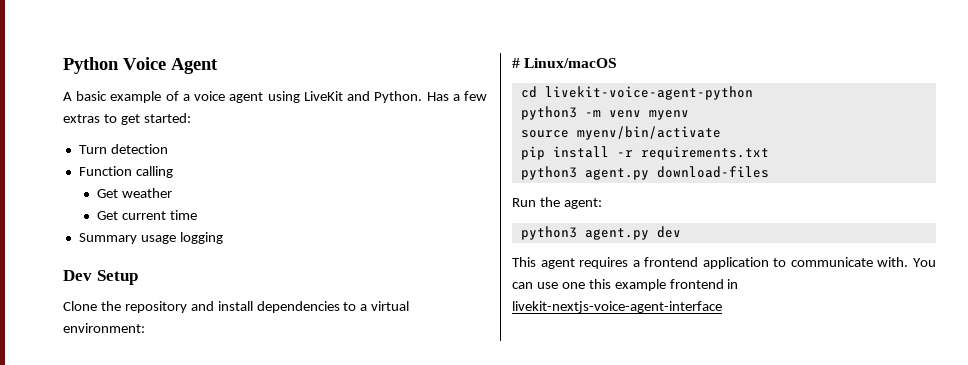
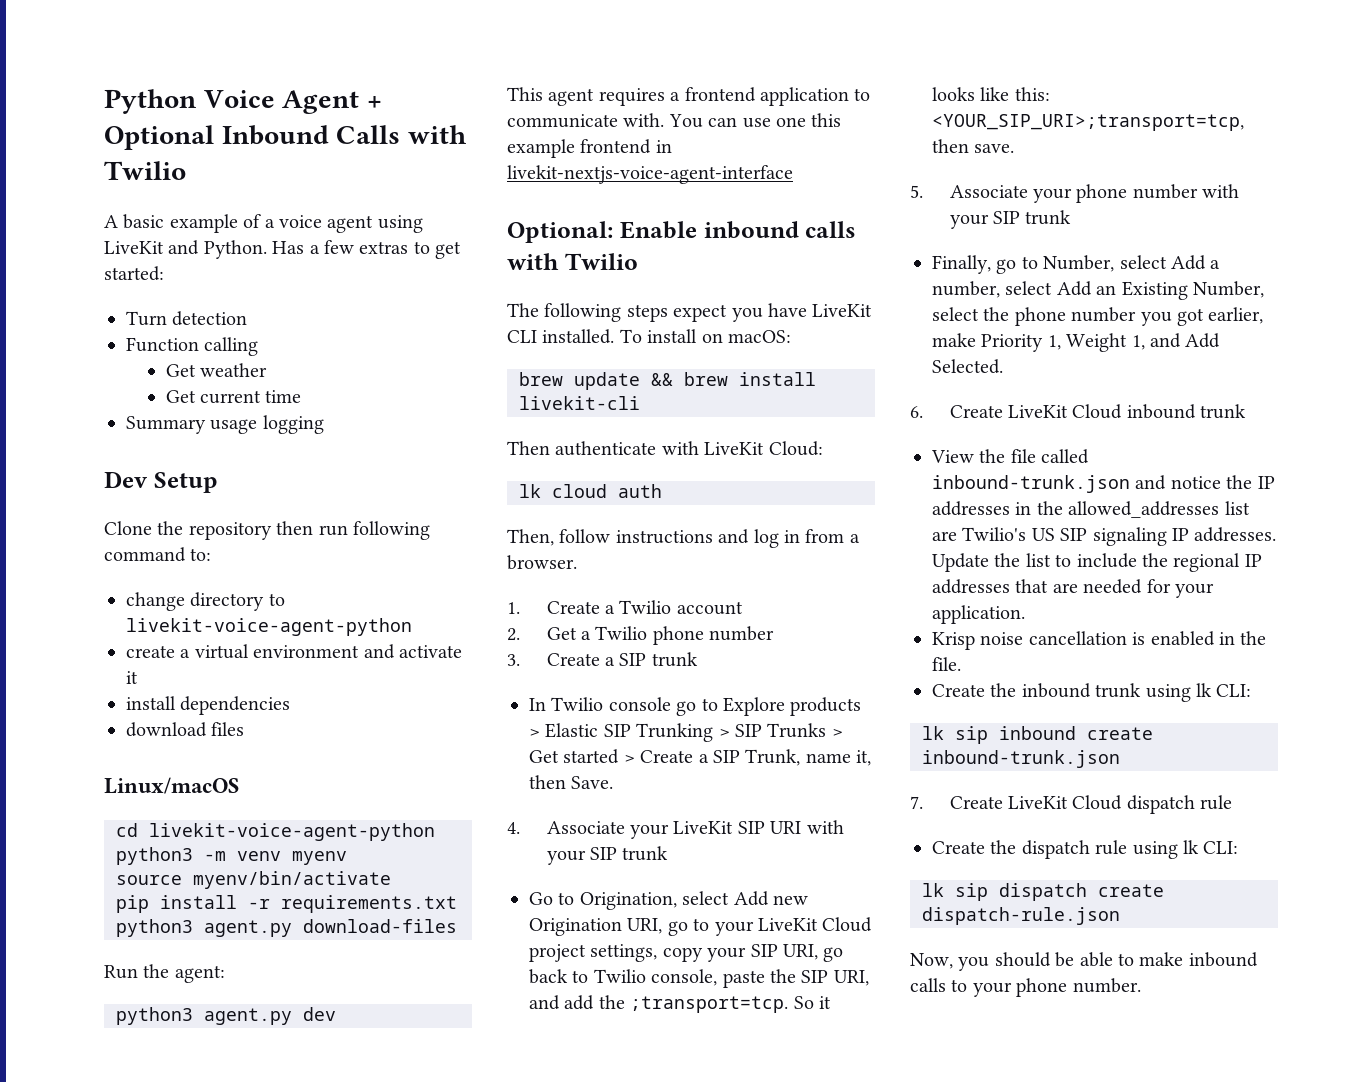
(218, 66) none -> [366,96,382,108] [104,125,467,150] [104,161,186,180] + Optional Inbound Calls with Twilio
[190,301,410,313] [63,323,145,333] [512,58,520,68] and install dependencies to a virtual environment: // # -> [276,521,430,540] [104,547,212,562] [126,592,285,611] [126,618,412,636] [126,644,462,659] [126,671,138,684] [126,696,291,715] [126,722,245,737] then run following command to: // change directory to livekit-voice-agent-python // create a virtual environment and activate it // install dependencies // download files //
(722, 307) none -> [507,221,857,243] [507,253,638,270] [507,303,873,322] [507,329,791,344] [519,372,816,390] [519,396,640,410] [507,441,823,456] [519,484,662,498] [507,529,860,548] [507,555,577,570] [507,600,743,615] [507,626,775,645] [507,652,698,667] [529,697,862,716] [529,723,843,742] [529,749,872,766] [529,775,614,789] [507,820,844,839] [546,846,669,865] [529,891,808,910] [529,917,873,936] [529,944,844,962] [529,969,869,988] [529,995,831,1013] [932,87,1050,101] [932,114,1244,131] [932,139,1015,153] [910,184,1240,203] [949,210,1072,229] [932,255,1221,274] [932,281,1264,300] [932,307,1264,326] [932,333,1221,352] [932,359,1003,374] [910,404,1247,419] [931,449,1090,464] [932,475,1275,493] [932,501,1250,518] [932,527,1277,546] [932,553,1262,572] [932,579,1214,598] [932,605,1025,624] [932,631,1267,650] [932,657,961,671] [932,683,1252,702] [922,726,1153,744] [922,750,1120,768] [910,795,1233,814] [932,840,1239,859] [922,883,1164,901] [922,907,1120,925] [910,952,1258,971] [910,978,1141,997] // Optional: Enable inbound calls with Twilio // The following steps expect you have LiveKit CLI installed. To install on macOS: // brew update && brew install livekit-cli // Then authenticate with LiveKit Cloud: // lk cloud auth // Then, follow instructions and log in from a browser. // 1. Create a Twilio account // 2. Get a Twilio phone number // 3. Create a SIP trunk // In Twilio console go to Explore products > Elastic SIP Trunking > SIP Trunks > Get started > Create a SIP Trunk, name it, then Save. // 4. Associate your LiveKit SIP URI with your SIP trunk // Go to Origination, select Add new Origination URI, go to your LiveKit Cloud project settings, copy your SIP URI, go back to Twilio console, paste the SIP URI, and add the ;transport=tcp. So it looks like this: <YOUR_SIP_URI>;transport=tcp, then save. // 5. Associate your phone number with your SIP trunk // Finally, go to Number, select Add a number, select Add an Existing Number, select the phone number you got earlier, make Priority 1, Weight 1, and Add Selected. // 6. Create LiveKit Cloud inbound trunk // View the file called inbound-trunk.json and notice the IP addresses in the allowed_addresses list are Twilio's US SIP signaling IP addresses. Update the list to include the regional IP addresses that are needed for your application. // Krisp noise cancellation is enabled in the file. // Create the inbound trunk using lk CLI: // lk sip inbound create inbound-trunk.json // 7. Create LiveKit Cloud dispatch rule // Create the dispatch rule using lk CLI: // lk sip dispatch create dispatch-rule.json // Now, you should be able to make inbound calls to your phone number.

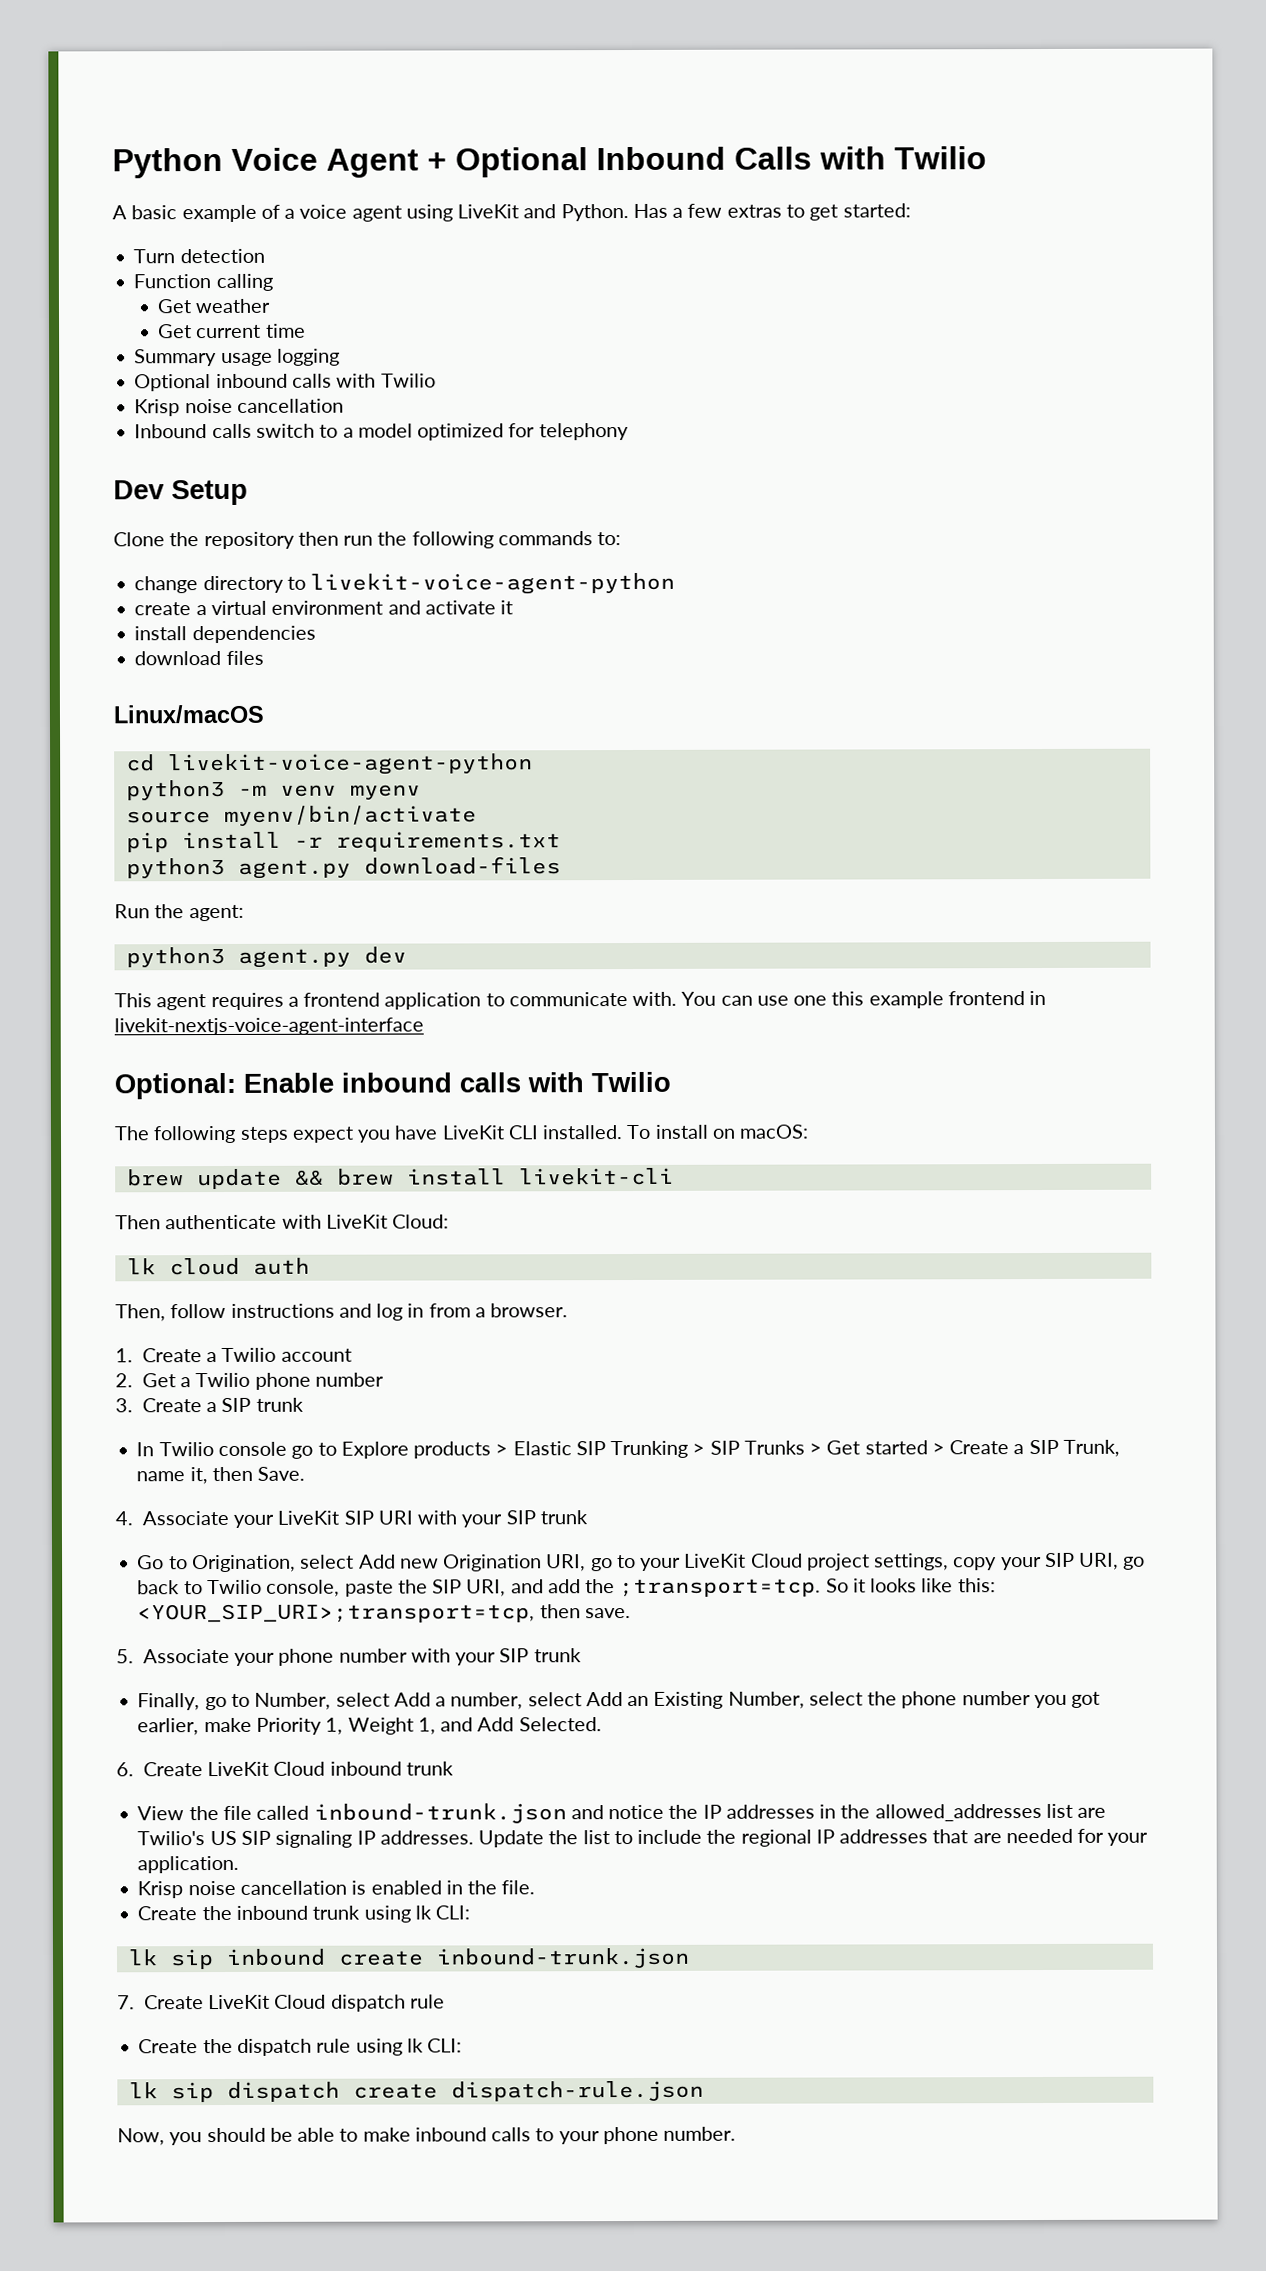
(324, 424) none -> [134,373,436,392] [134,398,344,417] [134,423,629,441] // Optional inbound calls with Twilio // Krisp noise cancellation // Inbound calls switch to a model optimized for telephony
[353,521,430,540] [104,547,186,562] following command -> [377,531,593,549] the following commands

